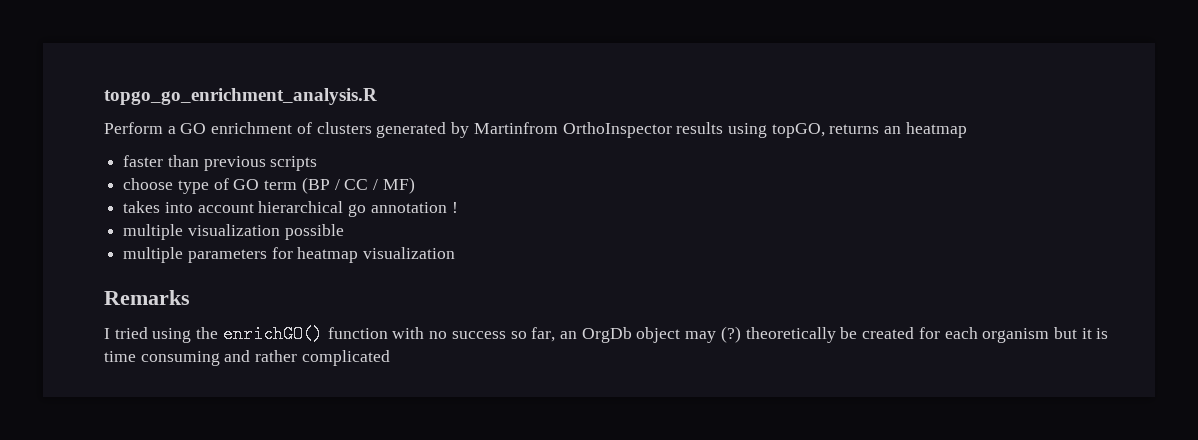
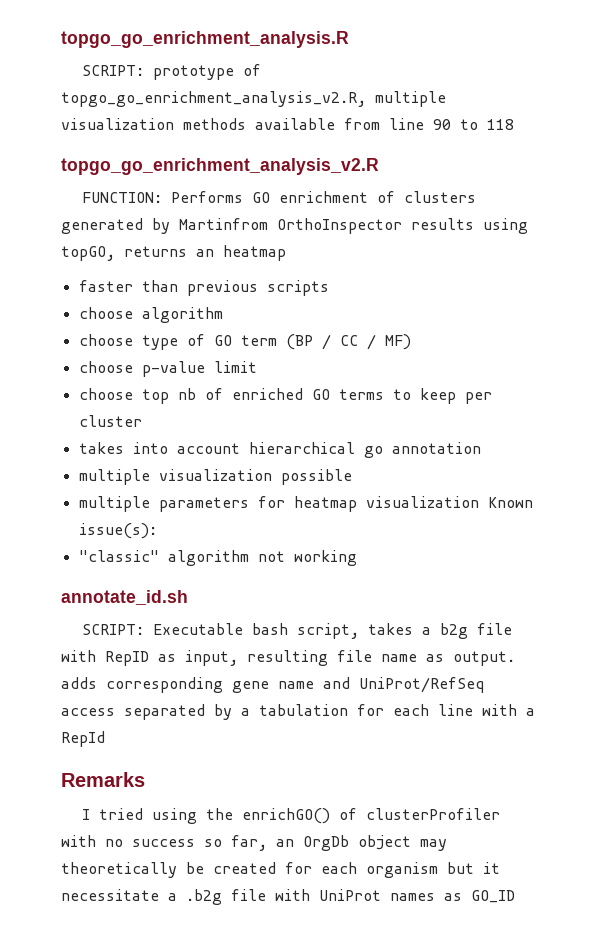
[104,122,176,134] Perform a -> [81,64,261,80] [61,91,446,107] [61,118,514,130] [61,158,379,175] [81,191,243,203] SCRIPT: prototype of topgo_go_enrichment_analysis_v2.R, multiple visualization methods available from line 90 to 118 // topgo_go_enrichment_analysis_v2.R // FUNCTION: Performs
(318, 163) none -> [78,307,223,323] // choose algorithm
(415, 185) none -> [78,361,257,377] [78,388,492,404] [78,415,142,427] // choose p-value limit // choose top nb of enriched GO terms to keep per cluster
[451,202,458,213] ! -> (481, 448) none
(456, 253) none -> [487,497,533,508] [78,523,157,539] [78,550,357,566] [61,590,188,605] [81,623,512,639] [61,650,515,666] [61,677,484,693] [61,704,535,720] [61,731,105,747] Known issue(s): // "classic" algorithm not working // annotate_id.sh // SCRIPT: Executable bash script, takes a b2g file with RepID as input, resulting file name as output. adds corresponding gene name and UniProt/RefSeq access separated by a tabulation for each line with a RepId
[327,327,388,339] function -> [338,808,500,820] of clusterProfiler
[720,326,741,343] (?) -> (447, 845) none
[1096,328,1109,339] [104,350,390,366] is time consuming and rather complicated -> [61,889,515,905] necessitate a .b2g file with UniProt names as GO_ID

